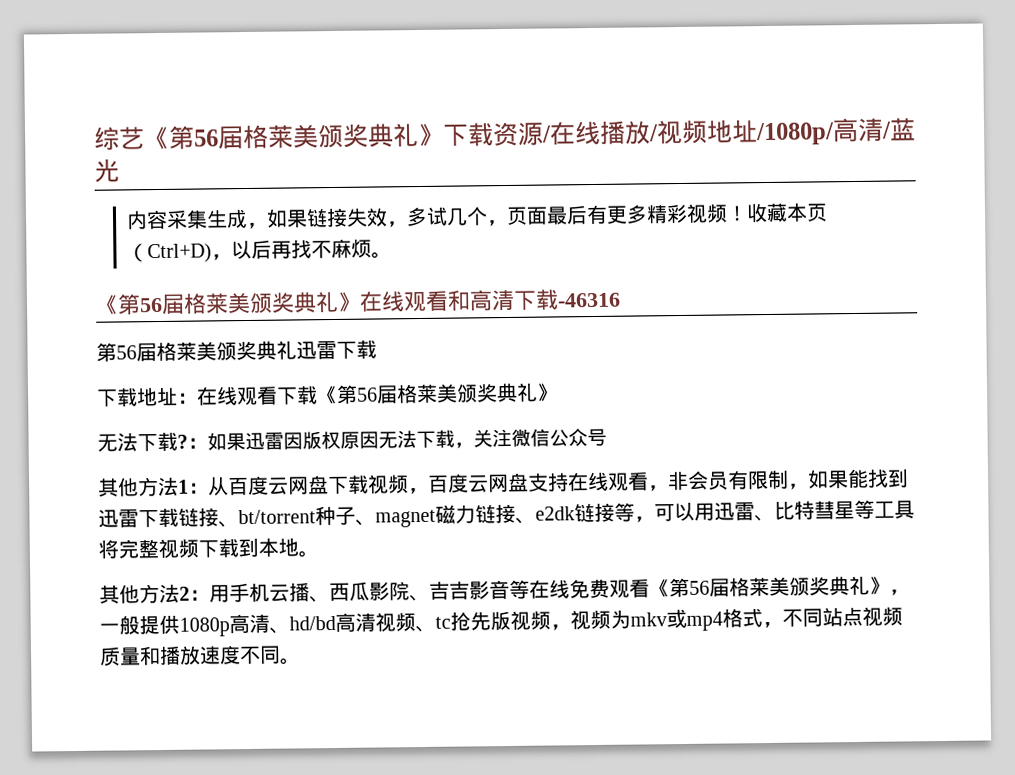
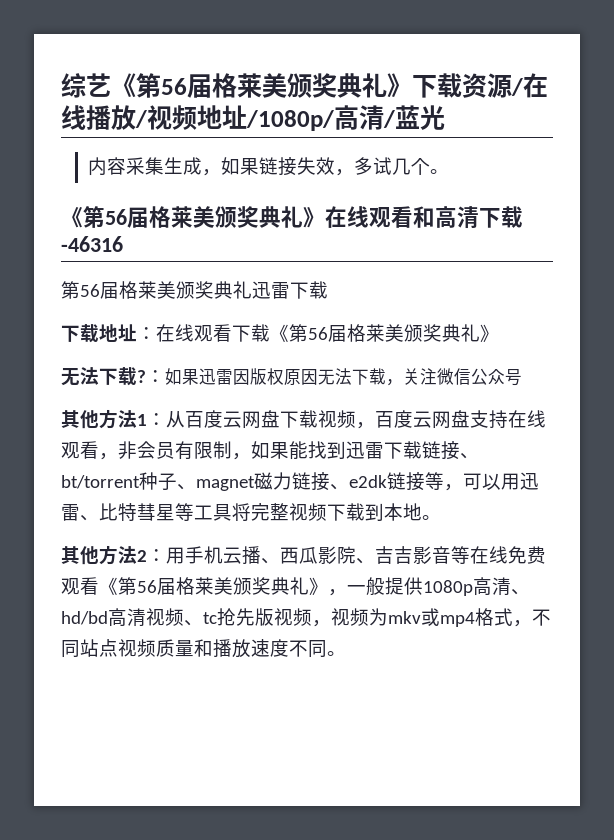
[486,202,828,227] [126,238,372,264] ，页面最后有更多精彩视频！收藏本页（Ctrl+D)，以后再找不麻烦 -> (430, 166) none

